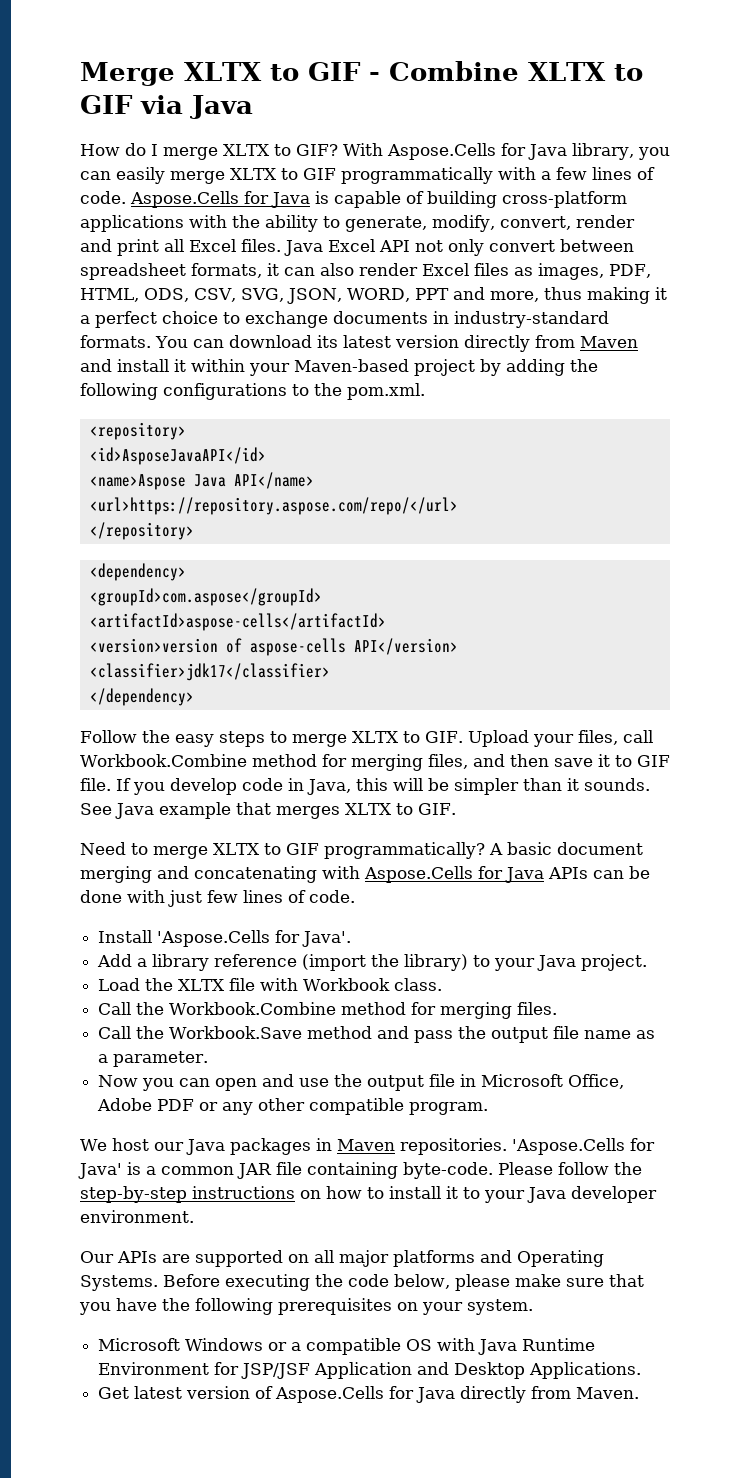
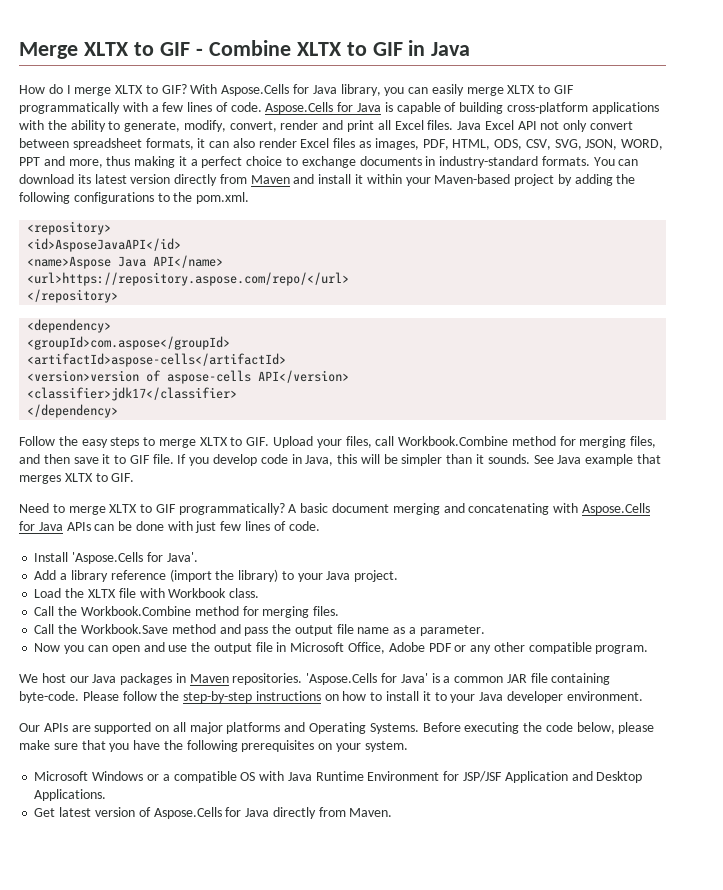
[140,95,183,114] via -> [408,40,426,56] in

